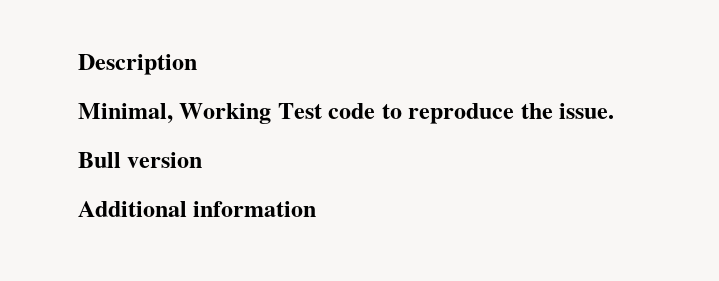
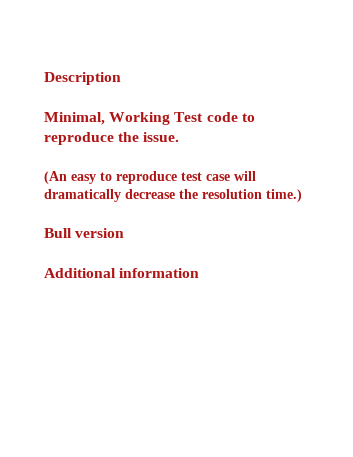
(615, 111) none -> [44,171,256,184] [44,189,302,202] // (An easy to reproduce test case will dramatically decrease the resolution time.)

